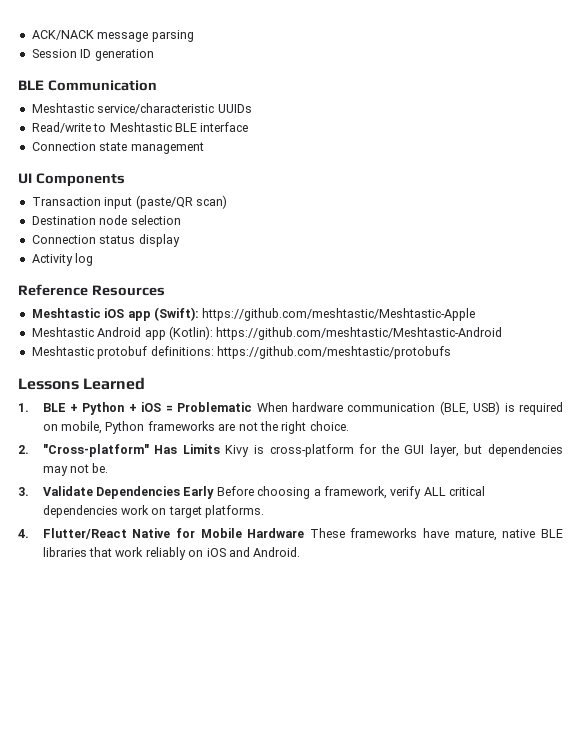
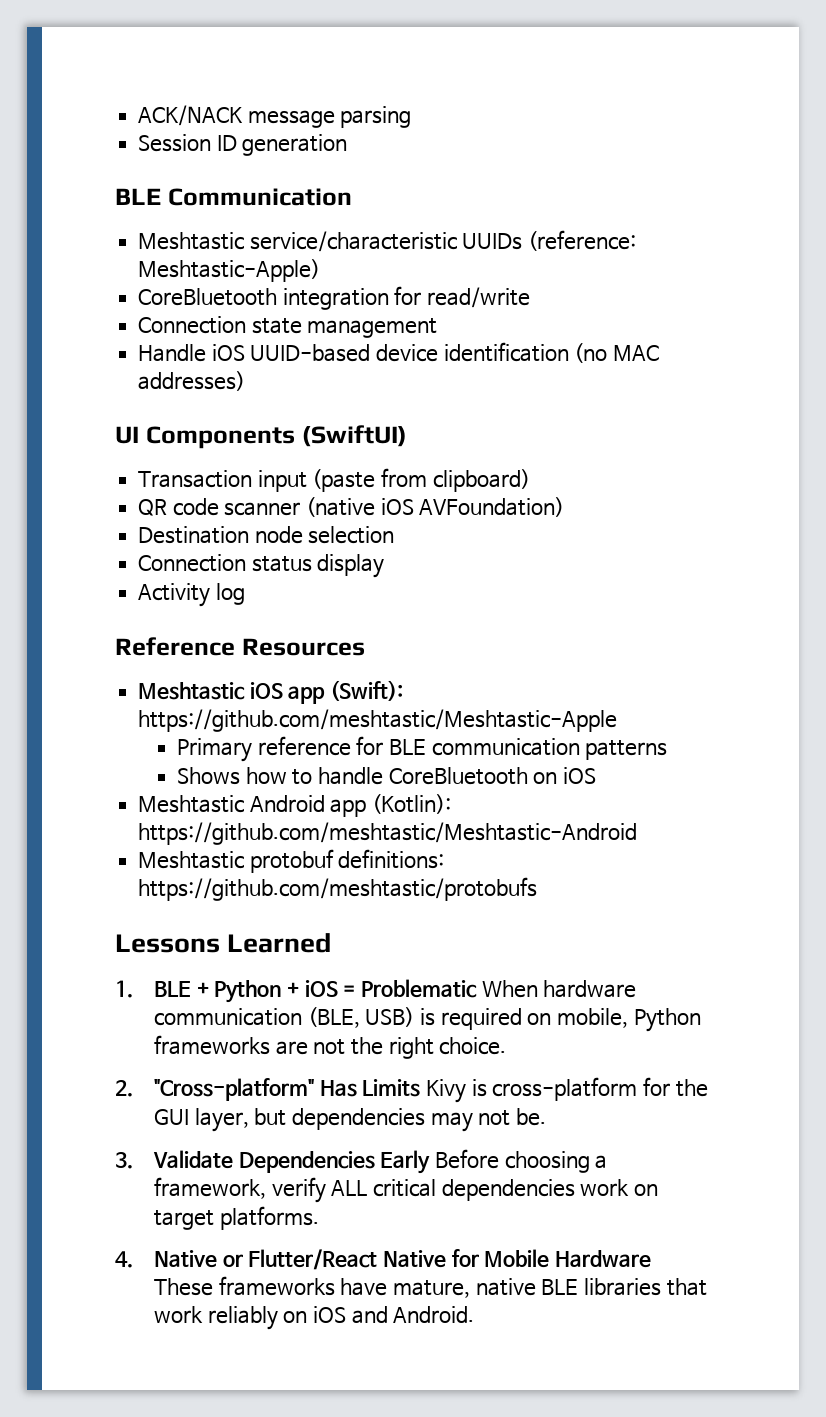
[31,122,249,133] [31,142,204,154] // Read/write to Meshtastic BLE interface // Connection state management -> [528,230,637,251] [138,259,321,282] [138,286,531,310] [138,316,438,338] [138,342,660,363] [138,371,246,391] (reference: Meshtastic-Apple) // CoreBluetooth integration for read/write // Connection state management // Handle iOS UUID-based device identification (no MAC addresses)
(125, 180) none -> [301,425,407,447] (SwiftUI)
[135,195,227,209] (paste/QR scan) -> [312,468,530,492] [138,497,565,517] (paste from clipboard) // QR code scanner (native iOS AVFoundation)
(476, 314) none -> [177,736,668,762] [177,767,597,785] // Primary reference for BLE communication patterns // Shows how to handle CoreBluetooth on iOS
(29, 533) none -> [153,1250,243,1268] Native or

